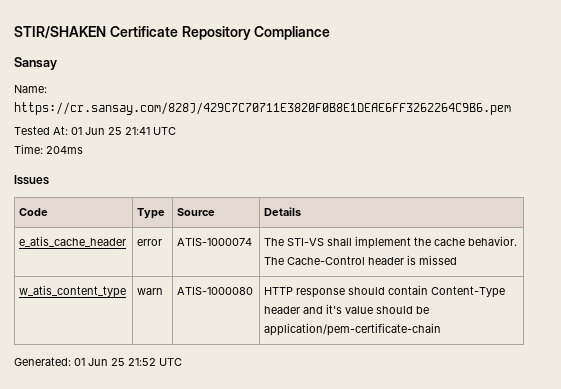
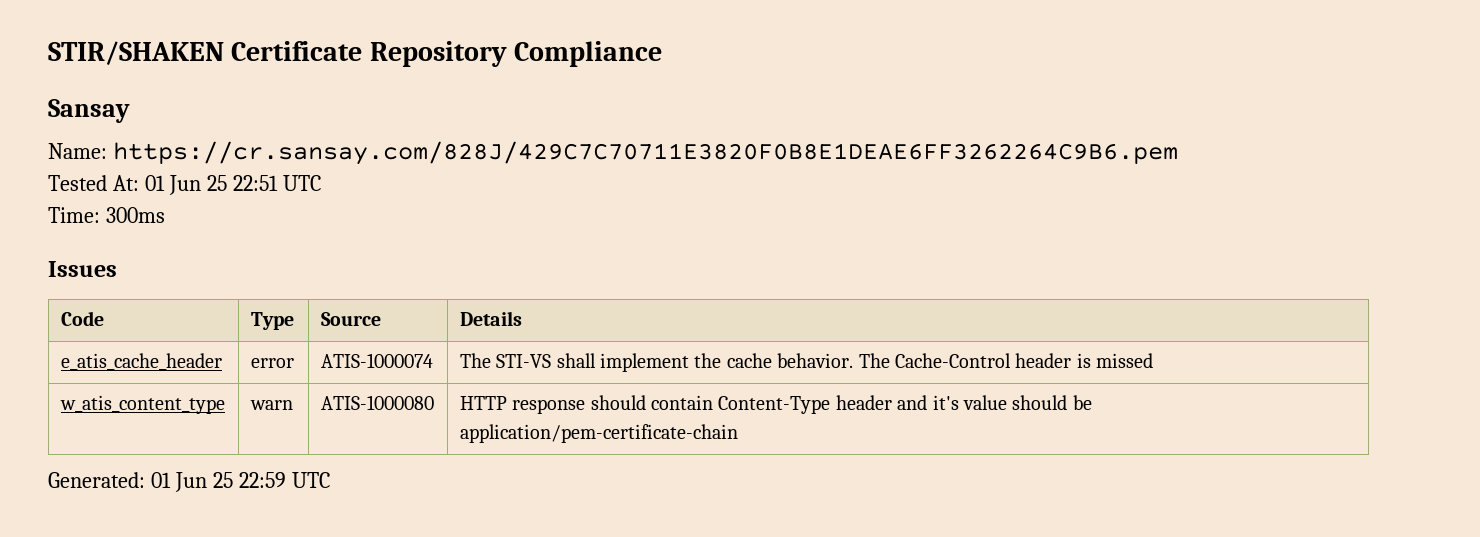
[125,127,150,135] 21:41 -> [232,175,278,191] 22:51
[46,146,83,154] 204ms -> [105,207,165,223] 300ms
[128,358,156,366] 21:52 -> [238,472,286,488] 22:59

